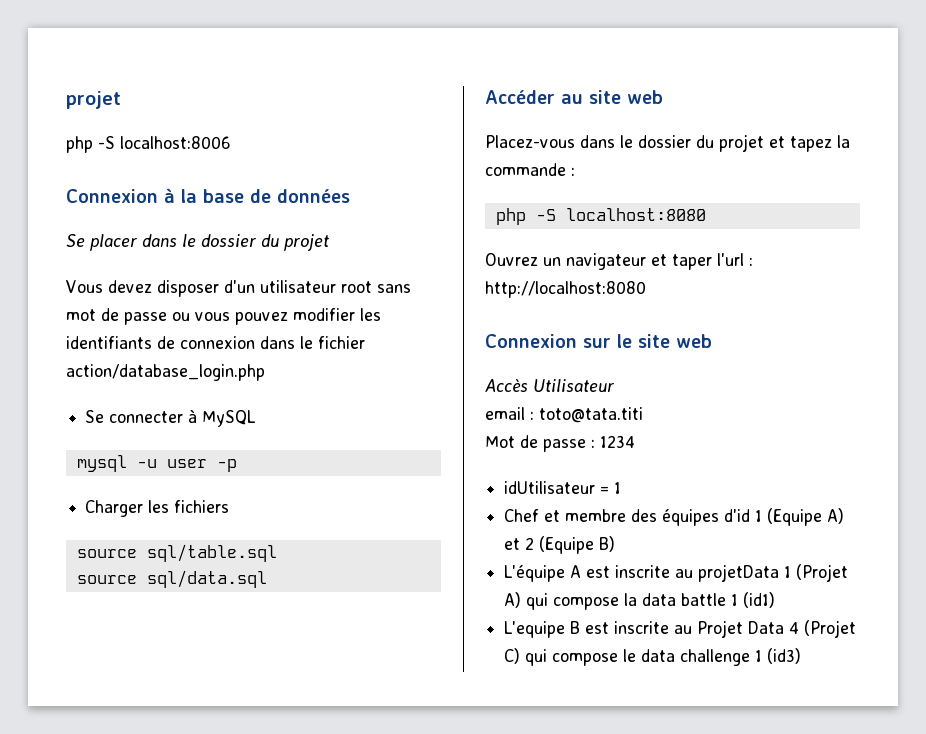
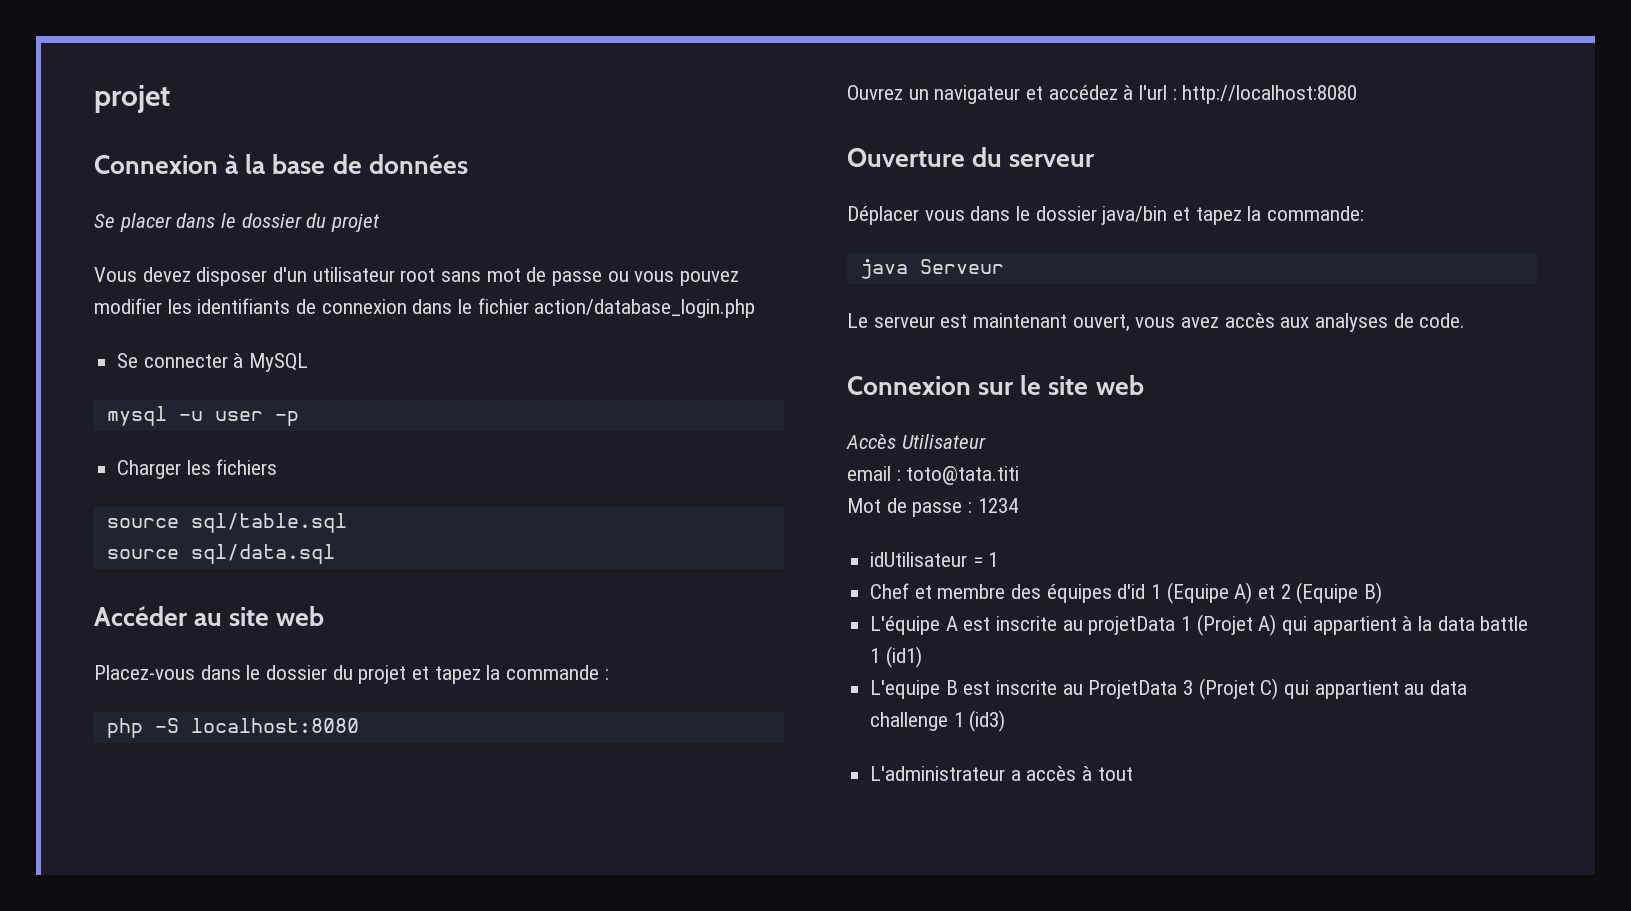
[66,91,121,109] [66,136,231,153] projet // php -S localhost:8006 -> [94,85,170,113] projet
[672,254,712,270] taper -> [1048,85,1134,100] accédez à
(646, 289) none -> [847,147,1096,167] [847,206,1365,225] [859,259,1004,279] [847,313,1466,332] // Ouverture du serveur // Déplacer vous dans le dossier java/bin et tapez la commande: // java Serveur // Le serveur est maintenant ouvert, vous avez accès aux analyses de code.
[553,597,620,610] compose -> [1312,616,1413,635] appartient à
[697,620,800,638] Projet Data 4 -> [1088,680,1194,699] ProjetData 3
[552,649,637,666] compose le -> [1314,680,1425,699] appartient au
(802, 656) none -> [870,766,1133,781] // L'administrateur a accès à tout

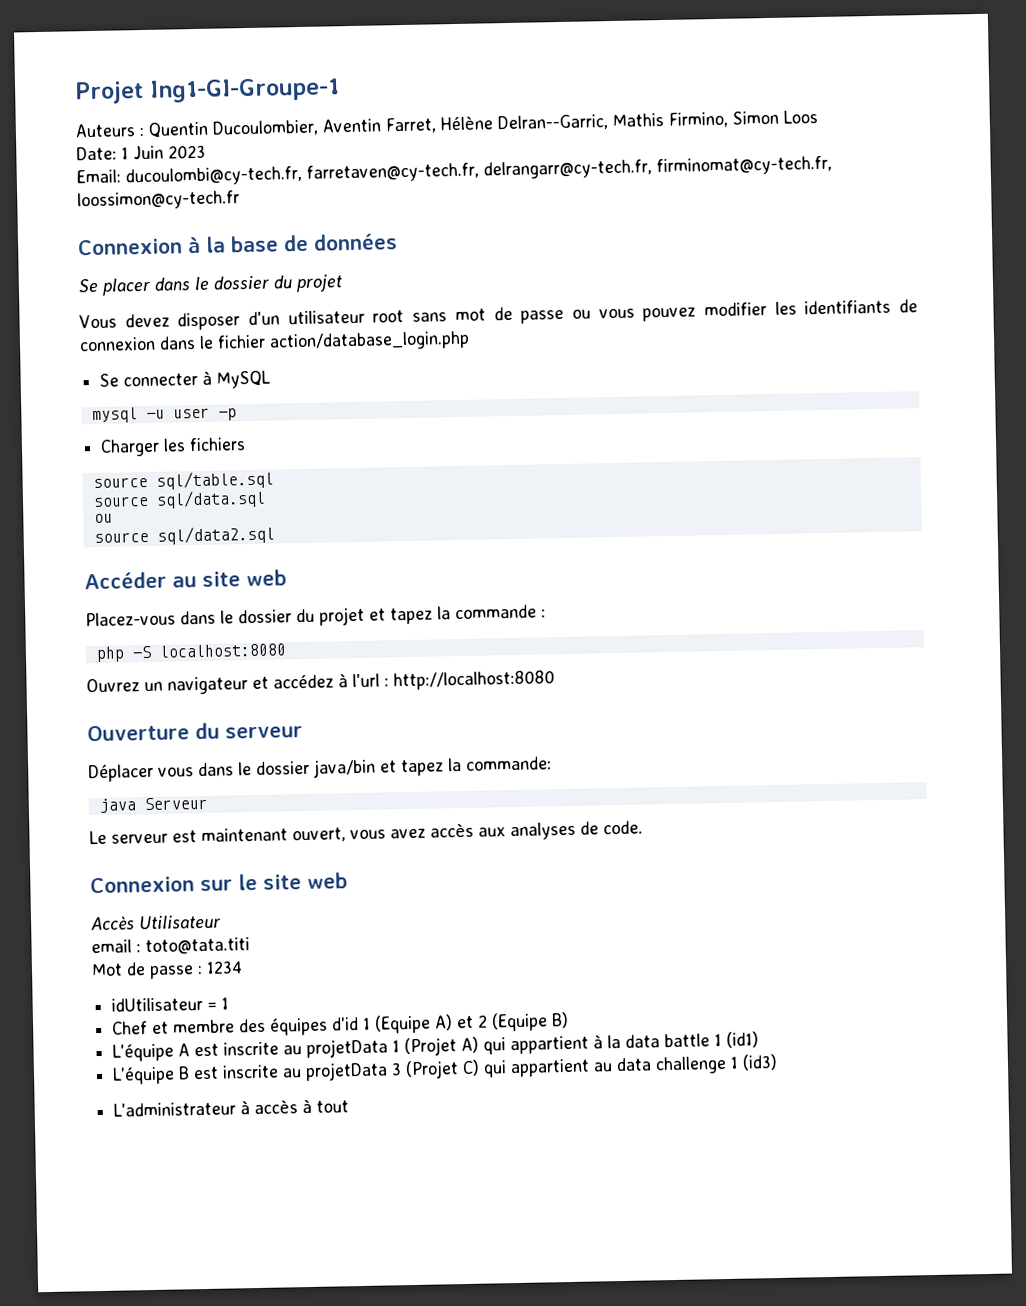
[94,85,170,113] projet -> [74,77,340,105] [75,110,818,138] [76,144,206,161] [76,155,832,187] [77,190,240,211] Projet Ing1-GI-Groupe-1 // Auteurs : Quentin Ducoulombier, Aventin Farret, Hélène Delran--Garric, Mathis Firmino, Simon Loos // Date: 1 Juin 2023 // Email: ducoulombi@cy-tech.fr, farretaven@cy-tech.fr, delrangarr@cy-tech.fr, firminomat@cy-tech.fr, loossimon@cy-tech.fr
(335, 554) none -> [93,513,113,524] [93,525,275,545] // ou // source sql/data2.sql
[870,680,941,699] L'equipe -> [112,1066,176,1085] L'équipe
[1088,680,1178,699] ProjetData -> [305,1061,389,1082] projetData
[1010,770,1021,781] a -> [240,1100,251,1115] à

